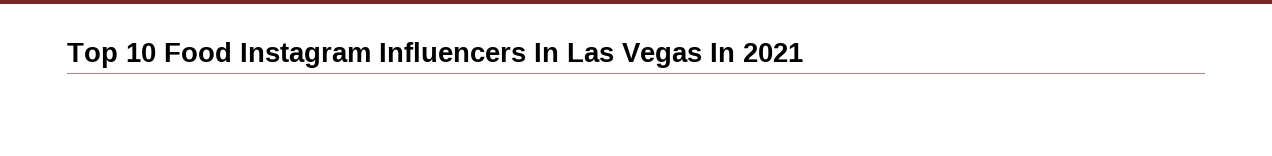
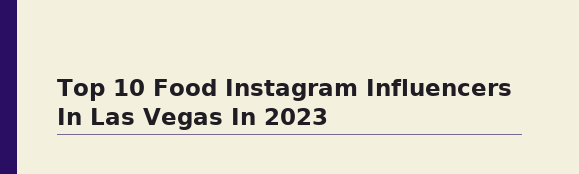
[743,43,803,62] 2021 -> [263,108,328,125] 2023

